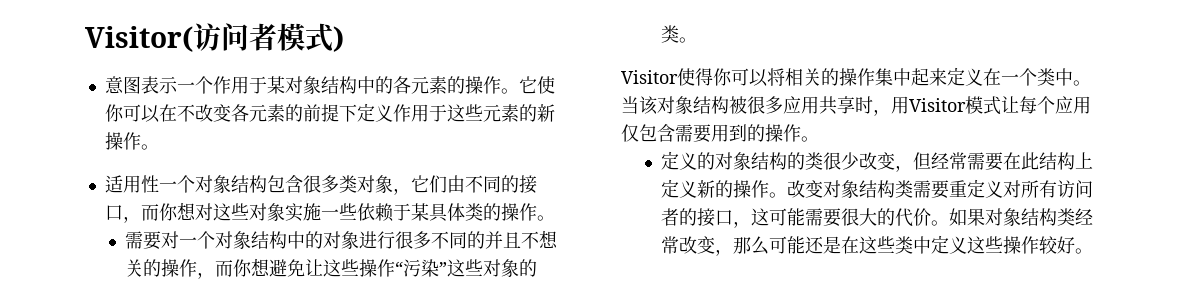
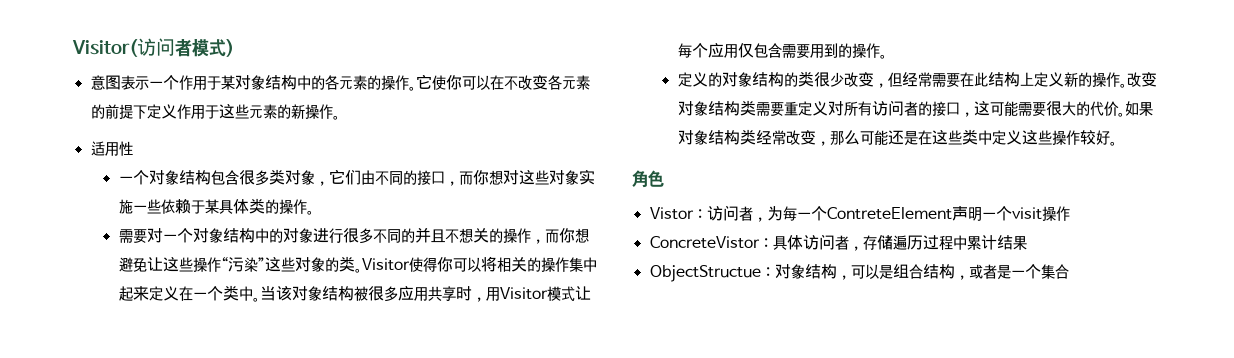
(159, 184) none -> (133, 148) //
(697, 40) // -> (362, 270) none
(1093, 251) none -> [632,170,664,188] [649,205,1070,222] [649,234,1027,251] [649,264,1069,282] // 角色 // Vistor：访问者，为每一个ContreteElement声明一个visit操作 // ConcreteVistor：具体访问者，存储遍历过程中累计结果 // ObjectStructue：对象结构，可以是组合结构，或者是一个集合

